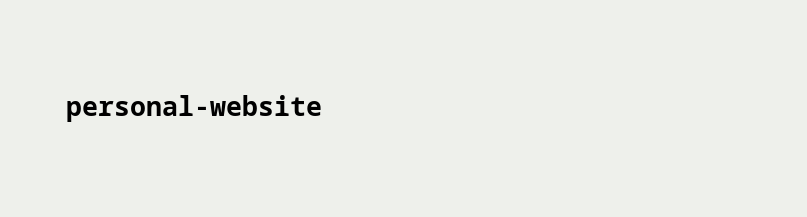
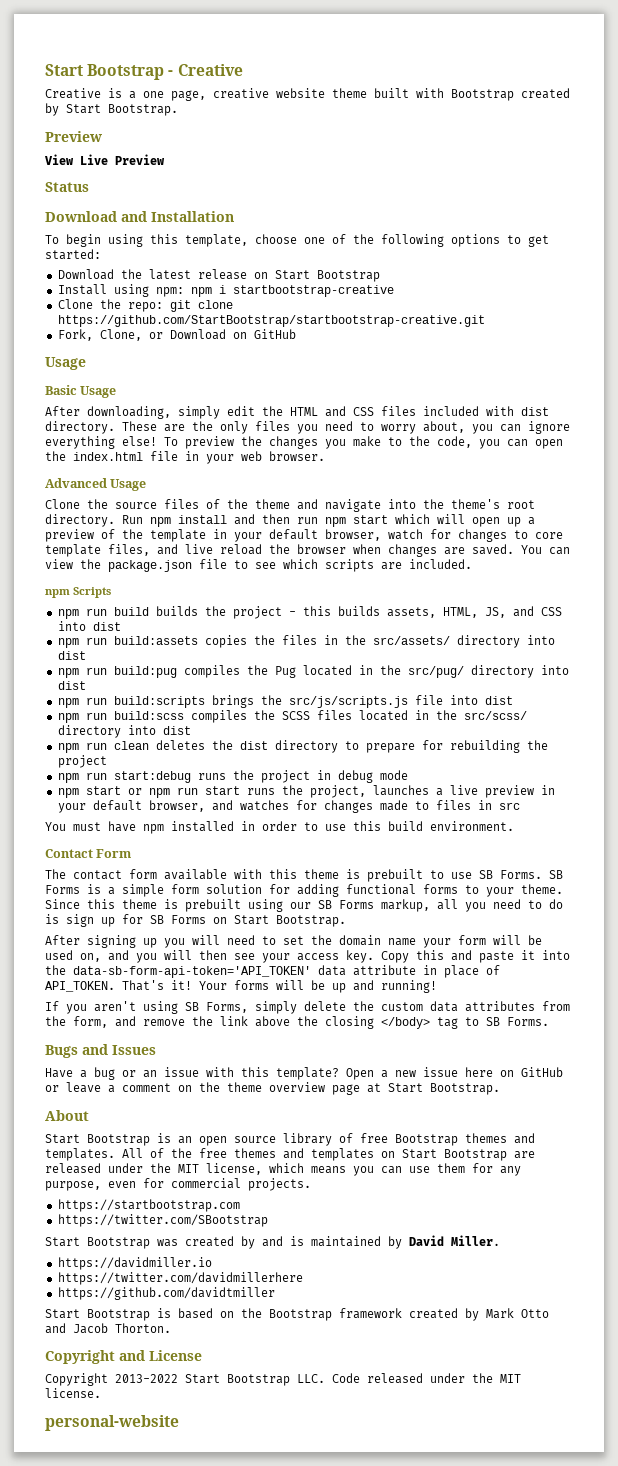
(66, 108) none -> [45,64,243,80] [45,88,570,101] [45,103,178,116] [45,131,102,142] [45,154,165,165] [45,182,89,192] [45,211,234,222] [45,234,549,247] [45,249,101,260] [57,269,380,282] [57,284,394,297] [57,299,233,312] [57,315,485,327] [57,329,296,341] [45,357,86,370] [45,385,117,398] [45,406,549,419] [45,421,570,434] [45,436,563,449] [45,451,325,464] [45,478,147,491] [45,499,535,512] [45,514,535,527] [45,529,563,542] [45,544,570,557] [45,559,472,572] [45,587,111,598] [57,606,562,619] [57,621,121,631] [57,635,555,648] [57,651,86,660] [57,665,569,678] [57,681,86,690] [57,695,513,708] [57,710,527,723] [57,725,191,738] [57,740,548,753] [57,755,107,768] [57,770,408,783] [57,785,555,798] [57,800,520,813] [45,821,514,834] [45,849,132,858] [45,869,563,882] [45,884,563,897] [45,899,563,912] [45,914,346,927] [45,935,542,948] [45,950,570,963] [45,965,500,978] [45,980,437,993] [45,1001,570,1014] [45,1016,549,1029] [45,1044,156,1058] [45,1067,563,1080] [45,1082,500,1095] [45,1110,89,1121] [45,1133,535,1146] [45,1148,535,1161] [45,1163,521,1176] [45,1178,311,1191] [57,1199,240,1212] [57,1214,268,1227] [45,1235,500,1249] [57,1257,212,1270] [57,1272,303,1285] [57,1287,275,1300] [45,1308,549,1321] [45,1323,171,1334] [45,1350,202,1364] [45,1373,521,1386] [45,1388,101,1398] Start Bootstrap - Creative // Creative is a one page, creative website theme built with Bootstrap created by Start Bootstrap. // Preview // View Live Preview // Status // Download and Installation // To begin using this template, choose one of the following options to get started: // Download the latest release on Start Bootstrap // Install using npm: npm i startbootstrap-creative // Clone the repo: git clone https://github.com/StartBootstrap/startbootstrap-creative.git // Fork, Clone, or Download on GitHub // Usage // Basic Usage // After downloading, simply edit the HTML and CSS files included with dist directory. These are the only files you need to worry about, you can ignore everything else! To preview the changes you make to the code, you can open the index.html file in your web browser. // Advanced Usage // Clone the source files of the theme and navigate into the theme's root directory. Run npm install and then run npm start which will open up a preview of the template in your default browser, watch for changes to core template files, and live reload the browser when changes are saved. You can view the package.json file to see which scripts are included. // npm Scripts // npm run build builds the project - this builds assets, HTML, JS, and CSS into dist // npm run build:assets copies the files in the src/assets/ directory into dist // npm run build:pug compiles the Pug located in the src/pug/ directory into dist // npm run build:scripts brings the src/js/scripts.js file into dist // npm run build:scss compiles the SCSS files located in the src/scss/ directory into dist // npm run clean deletes the dist directory to prepare for rebuilding the project // npm run start:debug runs the project in debug mode // npm start or npm run start runs the project, launches a live preview in your default browser, and watches for changes made to files in src // You must have npm installed in order to use this build environment. // Contact Form // The contact form available with this theme is prebuilt to use SB Forms. SB Forms is a simple form solution for adding functional forms to your theme. Since this theme is prebuilt using our SB Forms markup, all you need to do is sign up for SB Forms on Start Bootstrap. // After signing up you will need to set the domain name your form will be used on, and you will then see your access key. Copy this and paste it into the data-sb-form-api-token='API_TOKEN' data attribute in place of API_TOKEN. That's it! Your forms will be up and running! // If you aren't using SB Forms, simply delete the custom data attributes from the form, and remove the link above the closing </body> tag to SB Forms. // Bugs and Issues // Have a bug or an issue with this template? Open a new issue here on GitHub or leave a comment on the theme overview page at Start Bootstrap. // About // Start Bootstrap is an open source library of free Bootstrap themes and templates. All of the free themes and templates on Start Bootstrap are released under the MIT license, which means you can use them for any purpose, even for commercial projects. // https://startbootstrap.com // https://twitter.com/SBootstrap // Start Bootstrap was created by and is maintained by David Miller. // https://davidmiller.io // https://twitter.com/davidmillerhere // https://github.com/davidtmiller // Start Bootstrap is based on the Bootstrap framework created by Mark Otto and Jacob Thorton. // Copyright and License // Copyright 2013-2022 Start Bootstrap LLC. Code released under the MIT license. //

